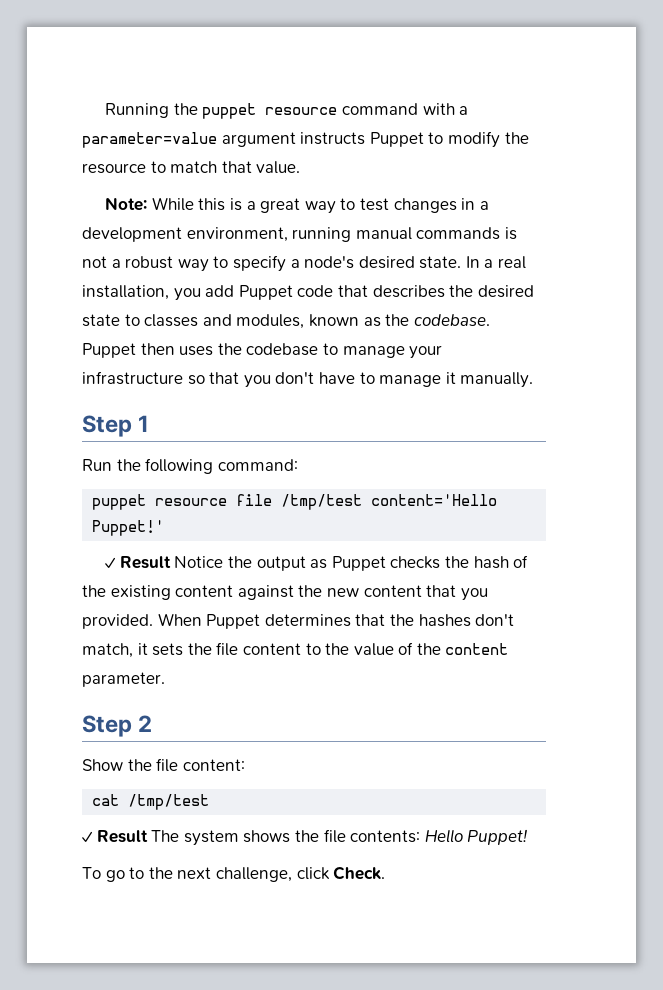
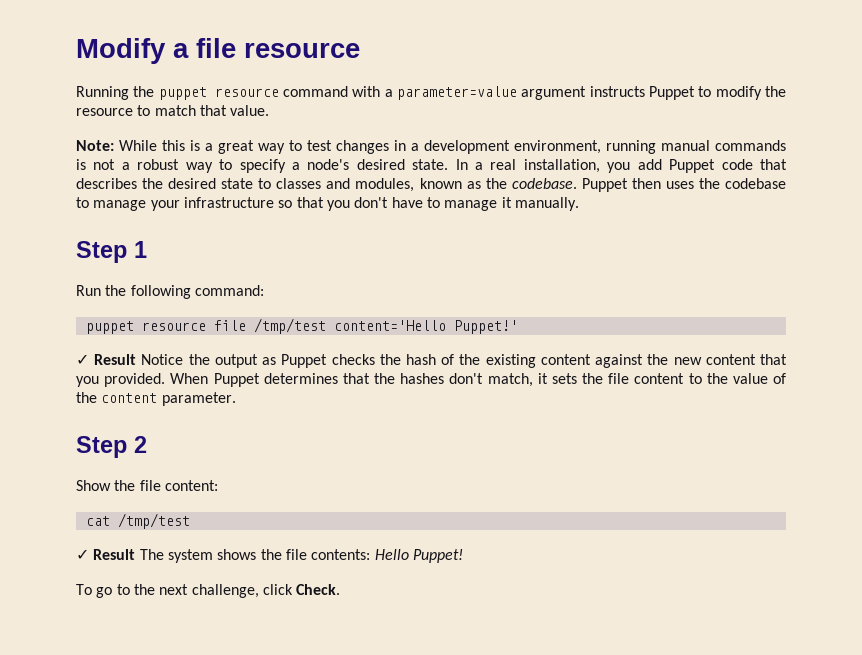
(105, 110) none -> [76,38,360,64] Modify a file resource //

